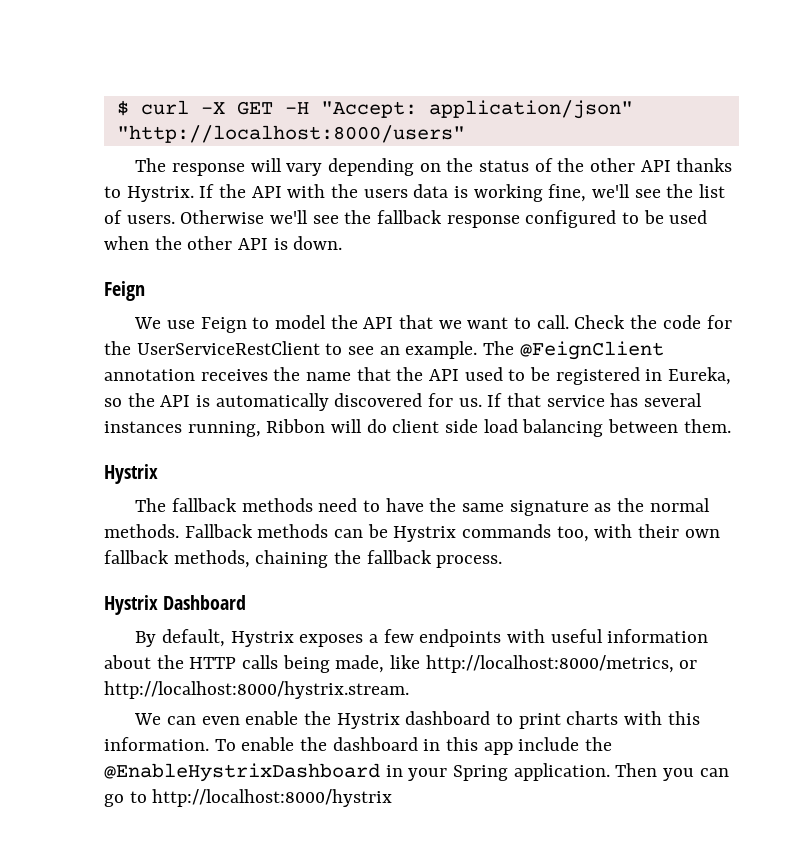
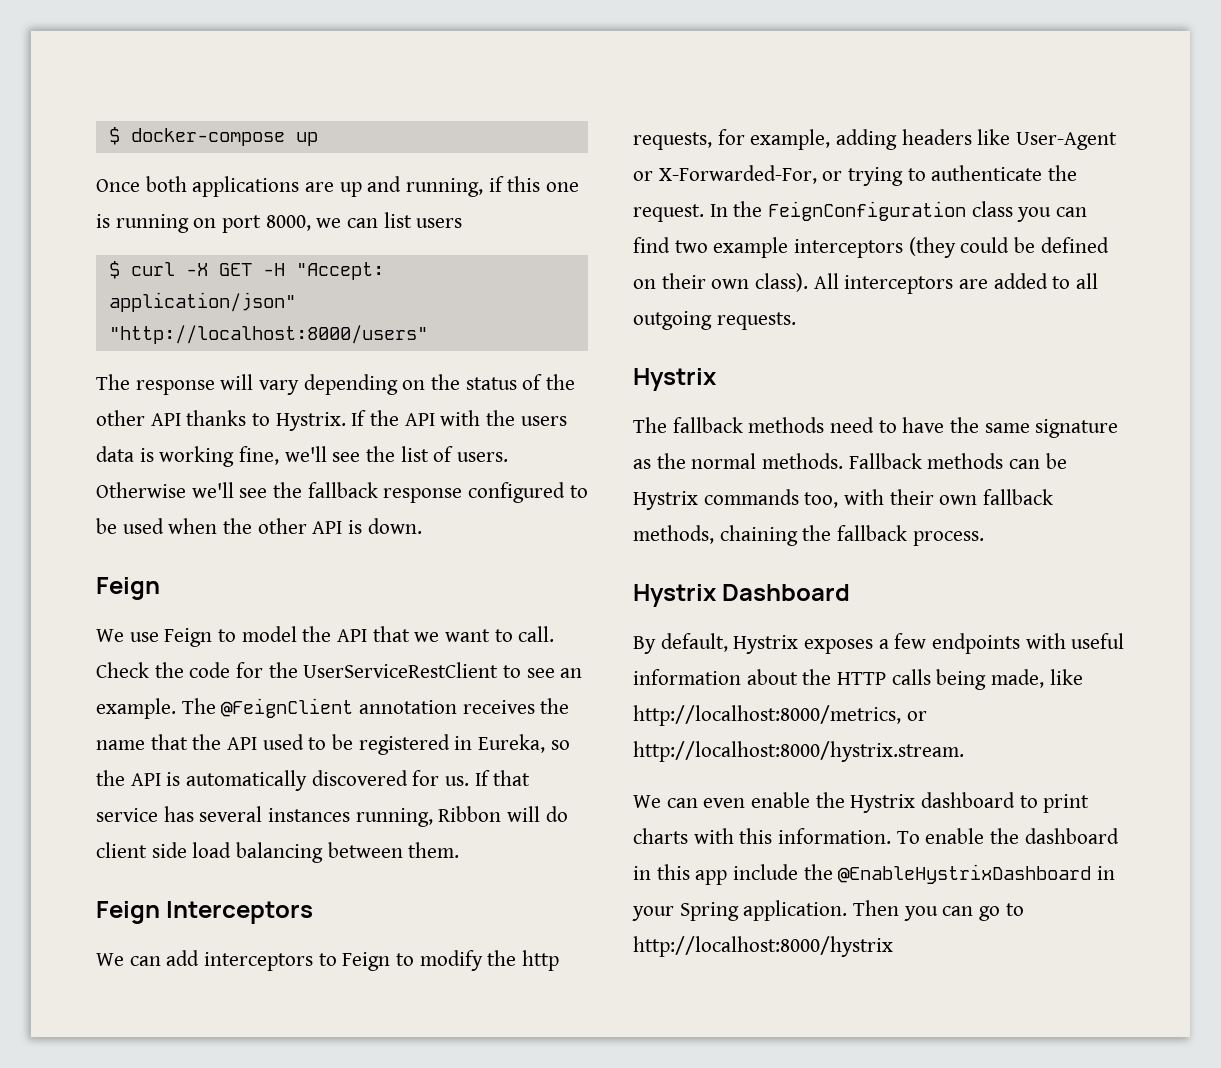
[116,100,129,116] $ -> [108,127,318,146] [96,176,580,197] [96,212,463,233] [108,261,120,279] $ docker-compose up // Once both applications are up and running, if this one is running on port 8000, we can list users // $
(731, 426) none -> [96,901,314,924] [96,950,560,971] [633,129,1118,150] [633,165,1078,186] [633,201,1088,222] [633,237,1109,258] [633,273,1099,294] [633,311,796,330] // Feign Interceptors // We can add interceptors to Feign to modify the http requests, for example, adding headers like User-Agent or X-Forwarded-For, or trying to authenticate the request. In the FeignConfiguration class you can find two example interceptors (they could be defined on their own class). All interceptors are added to all outgoing requests.

